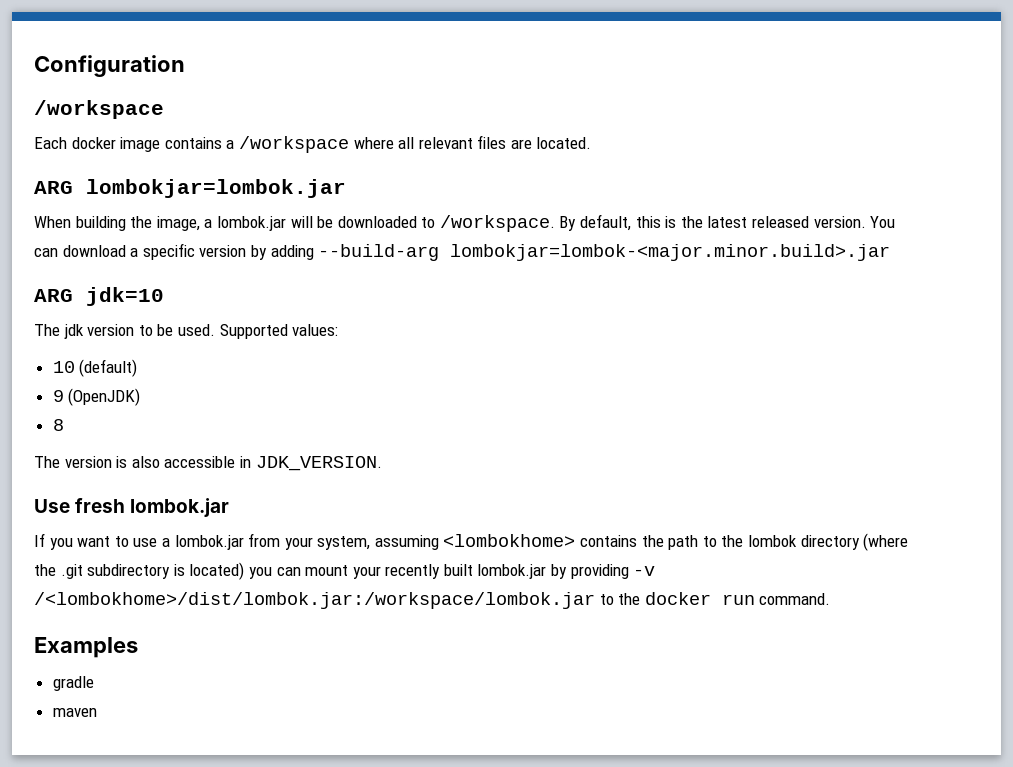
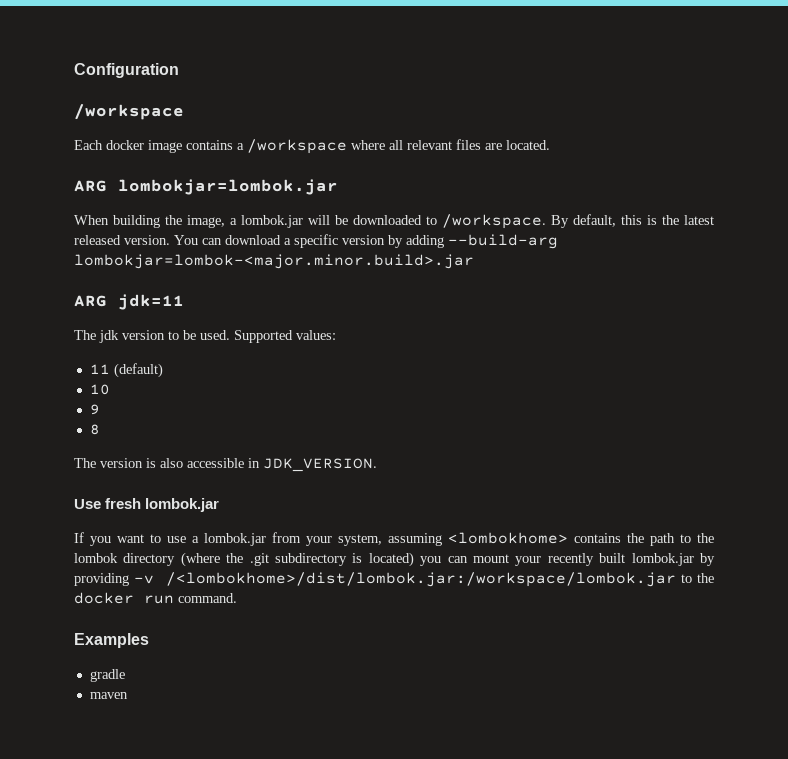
[86,287,164,306] jdk=10 -> [118,294,184,310] jdk=11
[52,361,75,373] 10 -> [89,364,110,374] 11
(138, 368) none -> [89,384,110,395] // 10
[68,388,141,406] (OpenJDK) -> (100, 409) none

